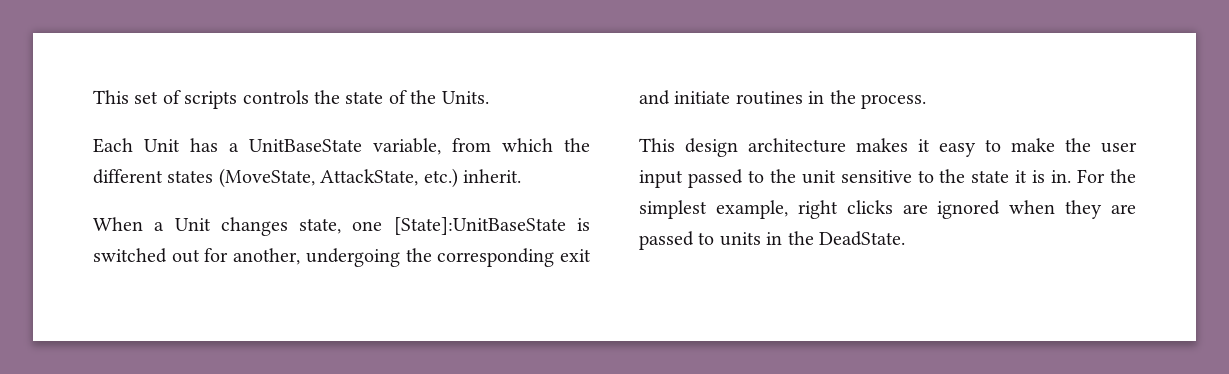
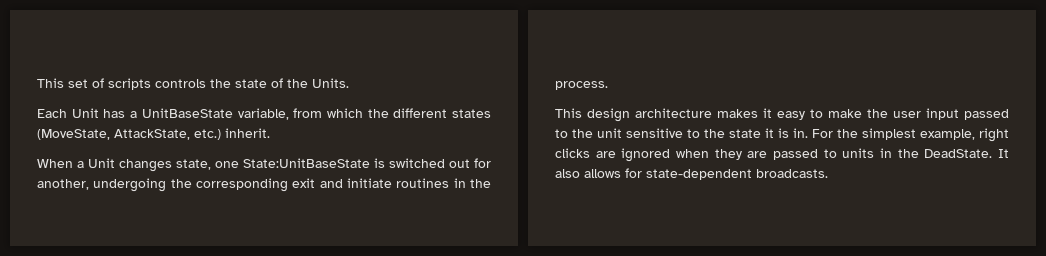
[393,217,566,235] [State]:UnitBaseState -> [243,158,370,168] State:UnitBaseState
(905, 238) none -> [998,149,1010,158] [555,168,828,180] It also allows for state-dependent broadcasts.

